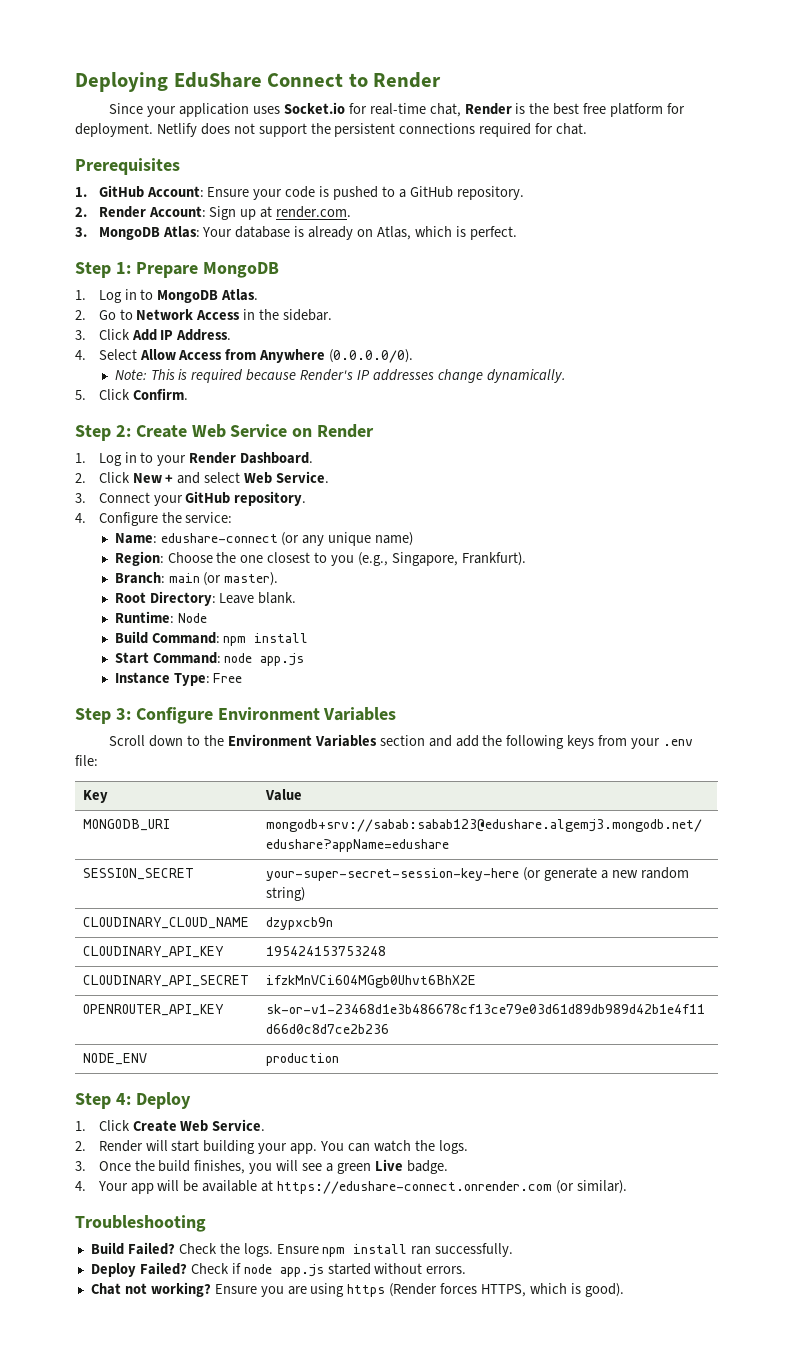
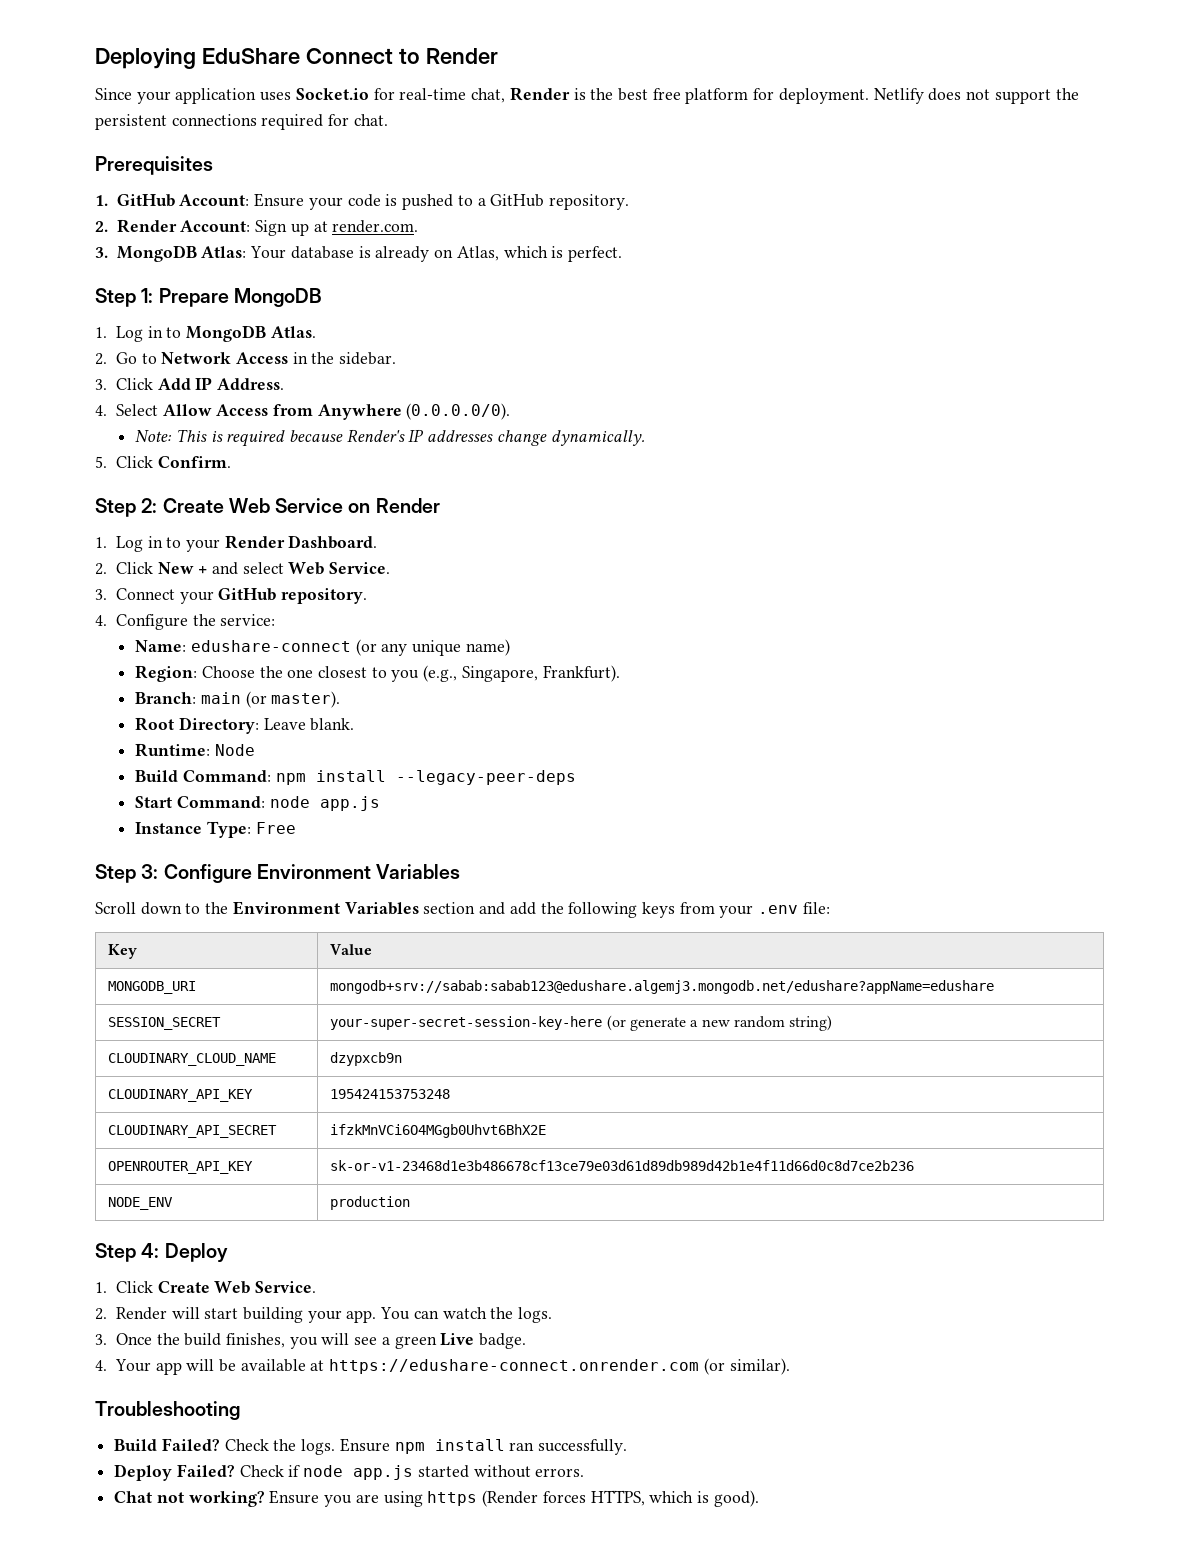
(309, 638) none -> [395,770,576,785] --legacy-peer-deps

